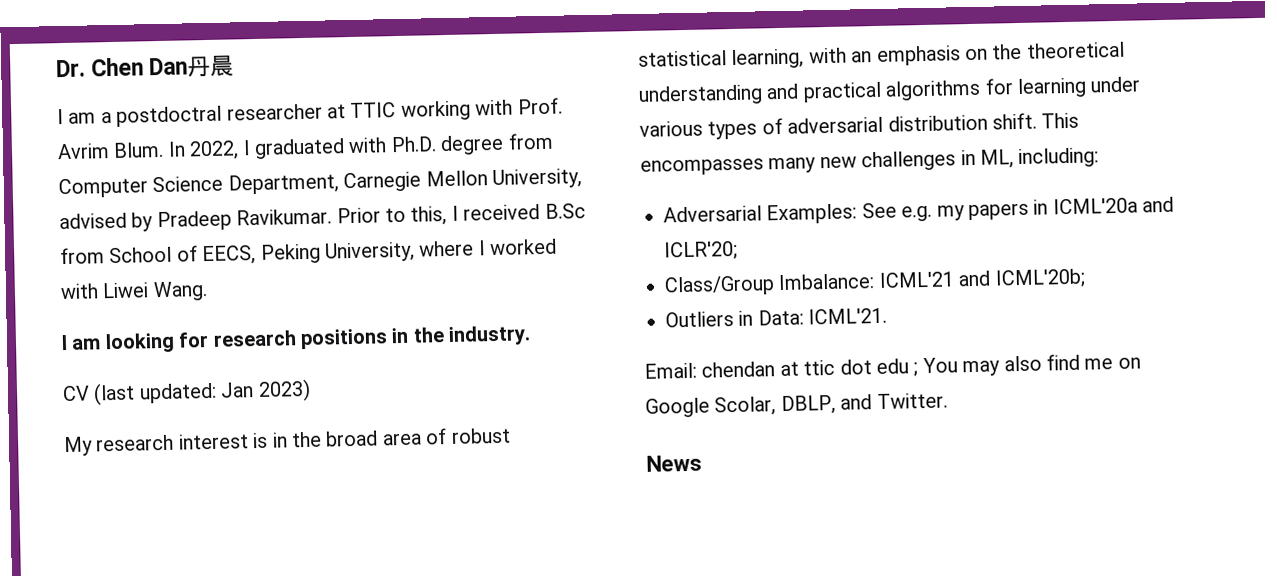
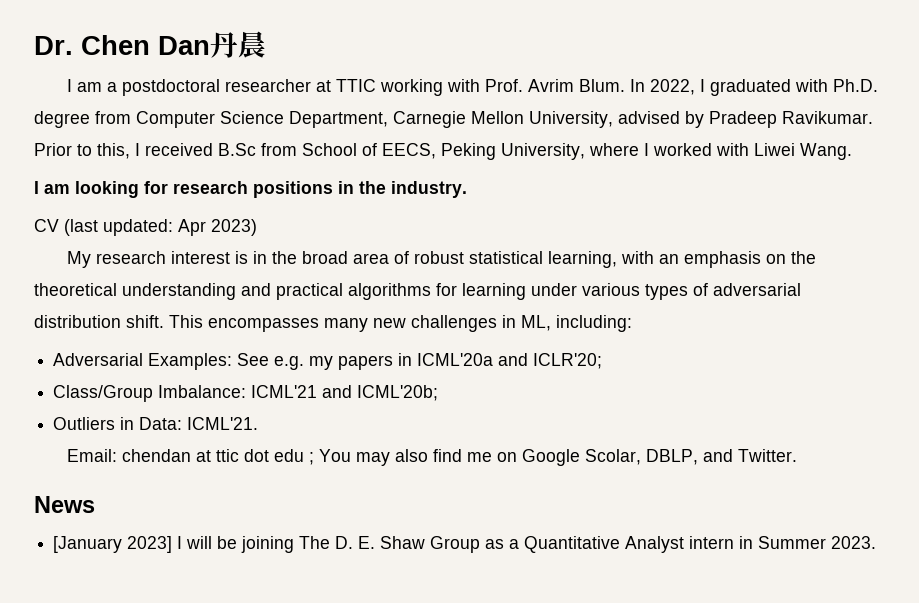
[116,105,223,127] postdoctral -> [121,79,220,96] postdoctoral
[220,382,255,398] Jan -> [178,219,206,236] Apr
(702, 463) none -> [53,536,877,553] // [January 2023] I will be joining The D. E. Shaw Group as a Quantitative Analyst intern in Summer 2023.

